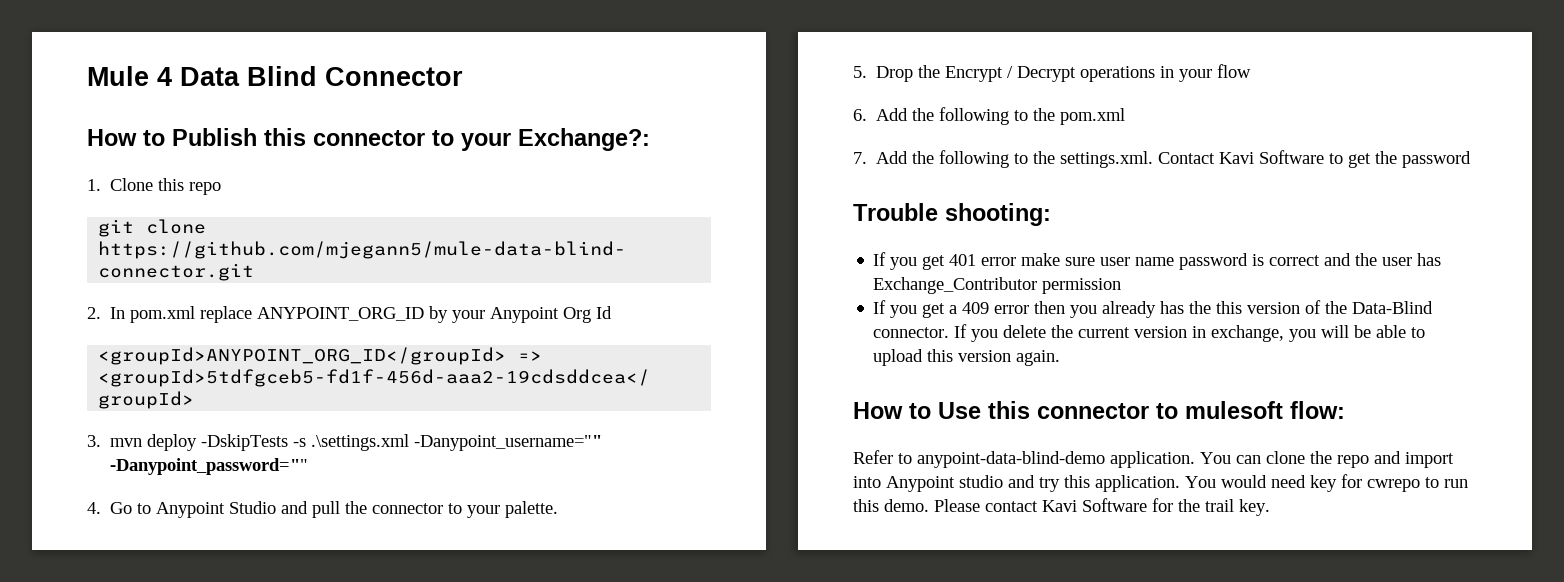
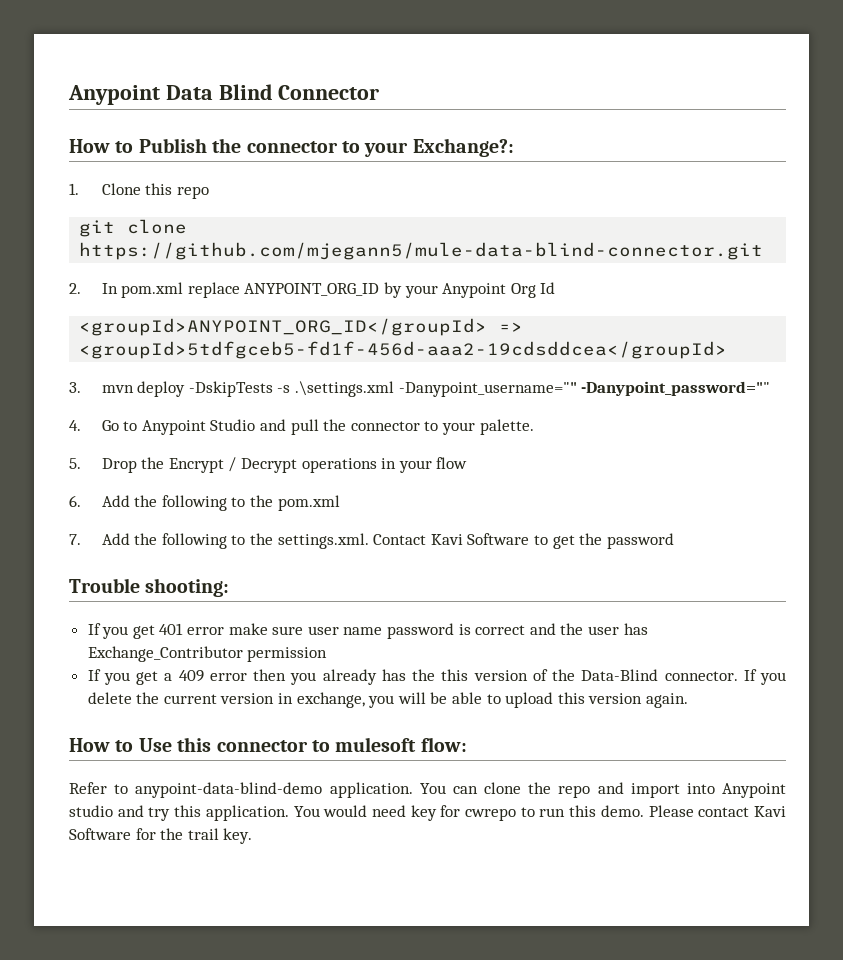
[87,66,172,86] Mule 4 -> [68,85,160,105] Anypoint
[264,128,306,146] this -> [212,138,242,153] the

